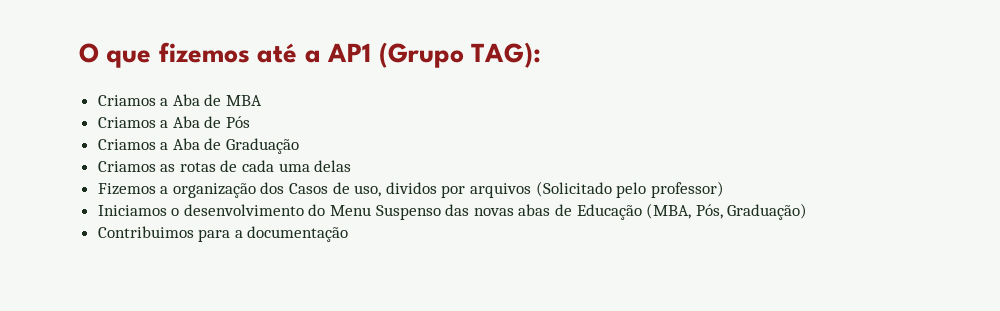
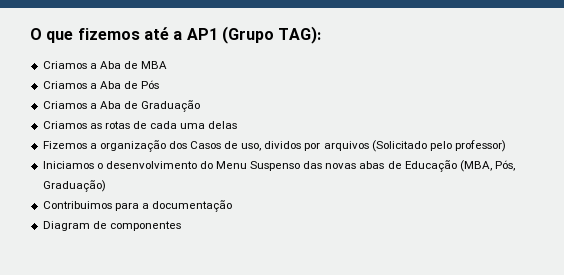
(349, 234) none -> [42,221,181,231] // Diagram de componentes

